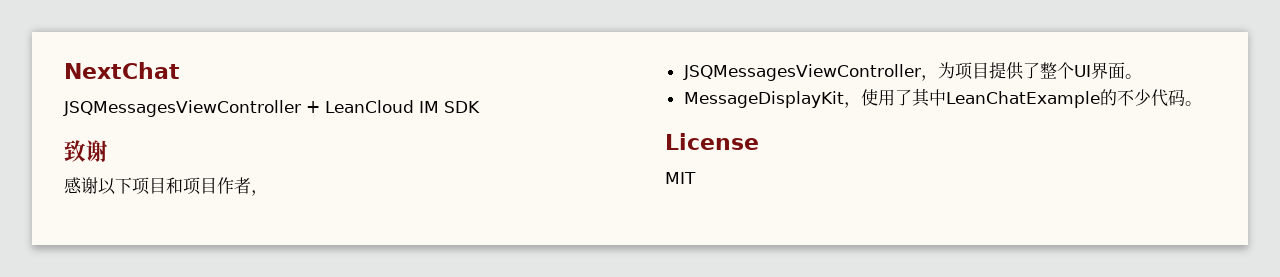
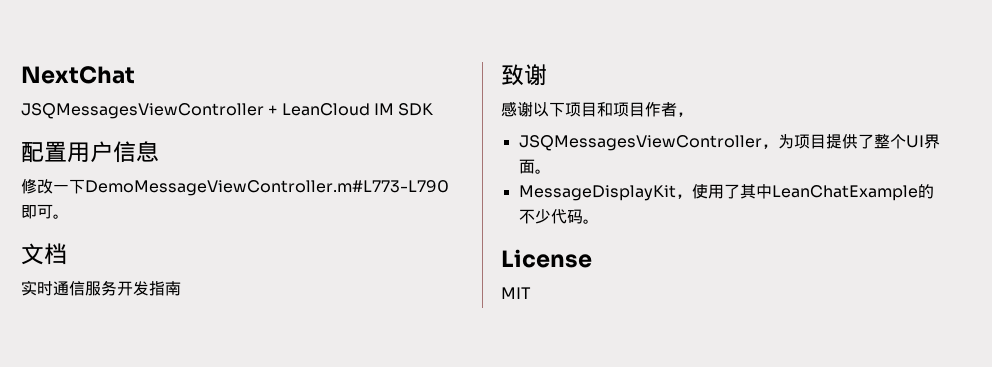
(480, 107) none -> [21,141,159,163] [21,178,449,196] [21,204,69,219] [21,243,67,265] [21,280,181,296] // 配置用户信息 // 修改一下DemoMessageViewController.m#L773-L790即可。 // 文档 // 实时通信服务开发指南

